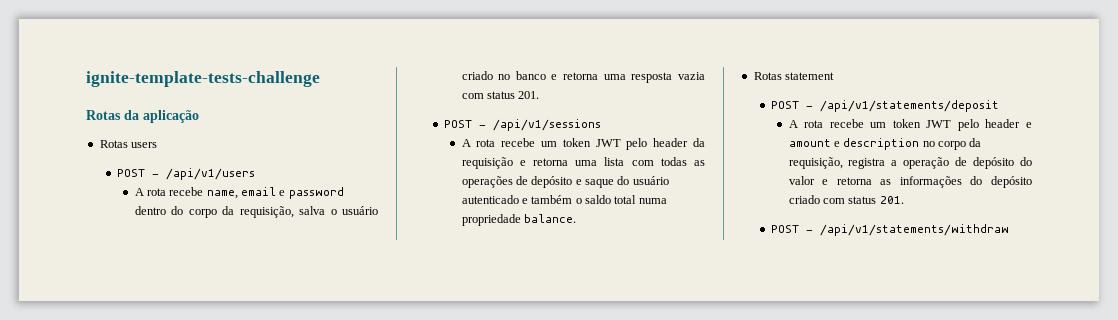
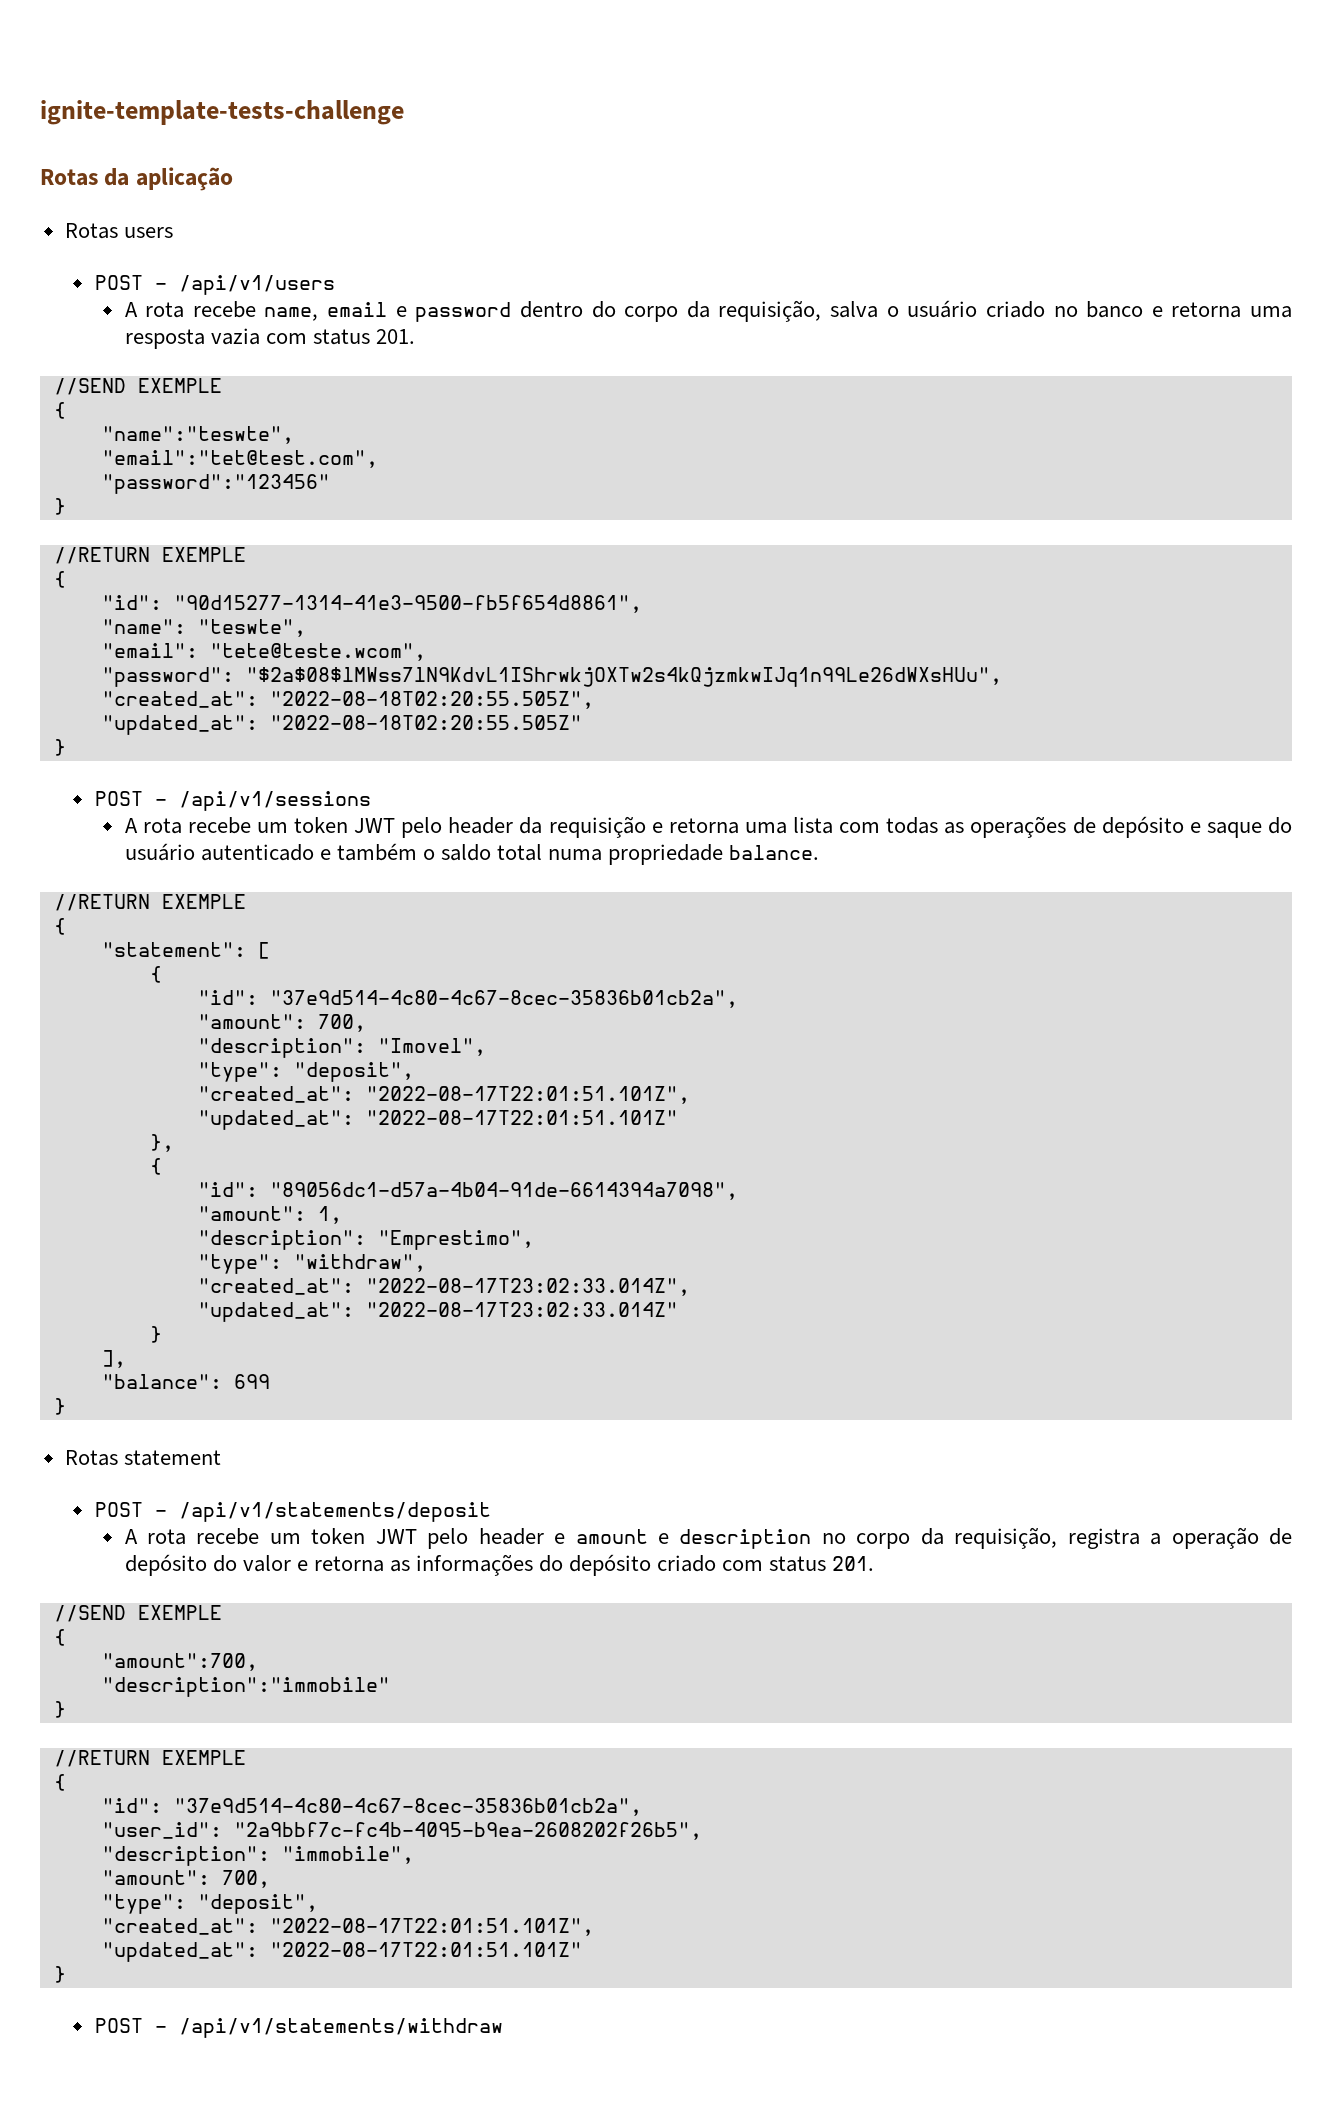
(540, 95) none -> [53,378,222,395] [53,402,66,419] [101,426,294,444] [101,450,378,468] [101,474,330,494] [53,498,66,515] [53,547,246,564] [53,571,66,588] [101,595,642,613] [101,619,306,637] [101,643,426,661] [101,667,1002,687] [101,691,594,709] [101,715,582,735] [53,739,66,756] // //SEND EXEMPLE // { // "name":"teswte", // "email":"tet@test.com", // "password":"123456" // } // //RETURN EXEMPLE // { // "id": "90d15277-1314-41e3-9500-fb5f654d8861", // "name": "teswte", // "email": "tete@teste.wcom", // "password": "$2a$08$lMWss7lN9KdvL1IShrwkjOXTw2s4kQjzmkwIJq1n99Le26dWXsHUu", // "created_at": "2022-08-18T02:20:55.505Z", // "updated_at": "2022-08-18T02:20:55.505Z" // }
(576, 218) none -> [53,894,246,911] [53,918,66,935] [101,942,270,959] [149,966,162,983] [197,990,738,1008] [197,1014,366,1032] [197,1038,486,1058] [197,1062,414,1082] [197,1086,690,1104] [197,1110,678,1130] [149,1134,174,1152] [149,1158,162,1175] [197,1182,738,1200] [197,1206,342,1224] [197,1230,534,1250] [197,1254,426,1274] [197,1278,690,1296] [197,1302,678,1322] [149,1326,162,1343] [101,1350,126,1368] [101,1374,270,1389] [53,1398,66,1415] // //RETURN EXEMPLE // { // "statement": [ // { // "id": "37e9d514-4c80-4c67-8cec-35836b01cb2a", // "amount": 700, // "description": "Imovel", // "type": "deposit", // "created_at": "2022-08-17T22:01:51.101Z", // "updated_at": "2022-08-17T22:01:51.101Z" // }, // { // "id": "89056dc1-d57a-4b04-91de-6614394a7098", // "amount": 1, // "description": "Emprestimo", // "type": "withdraw", // "created_at": "2022-08-17T23:02:33.014Z", // "updated_at": "2022-08-17T23:02:33.014Z" // } // ], // "balance": 699 // }
(904, 200) none -> [53,1605,222,1622] [53,1629,66,1646] [101,1653,258,1671] [101,1677,390,1697] [53,1701,66,1718] [53,1750,246,1767] [53,1774,66,1791] [101,1798,642,1816] [101,1822,702,1840] [101,1846,414,1866] [101,1870,270,1888] [101,1894,318,1914] [101,1918,594,1936] [101,1942,582,1962] [53,1966,66,1983] // //SEND EXEMPLE // { // "amount":700, // "description":"immobile" // } // //RETURN EXEMPLE // { // "id": "37e9d514-4c80-4c67-8cec-35836b01cb2a", // "user_id": "2a9bbf7c-fc4b-4095-b9ea-2608202f26b5", // "description": "immobile", // "amount": 700, // "type": "deposit", // "created_at": "2022-08-17T22:01:51.101Z", // "updated_at": "2022-08-17T22:01:51.101Z" // }

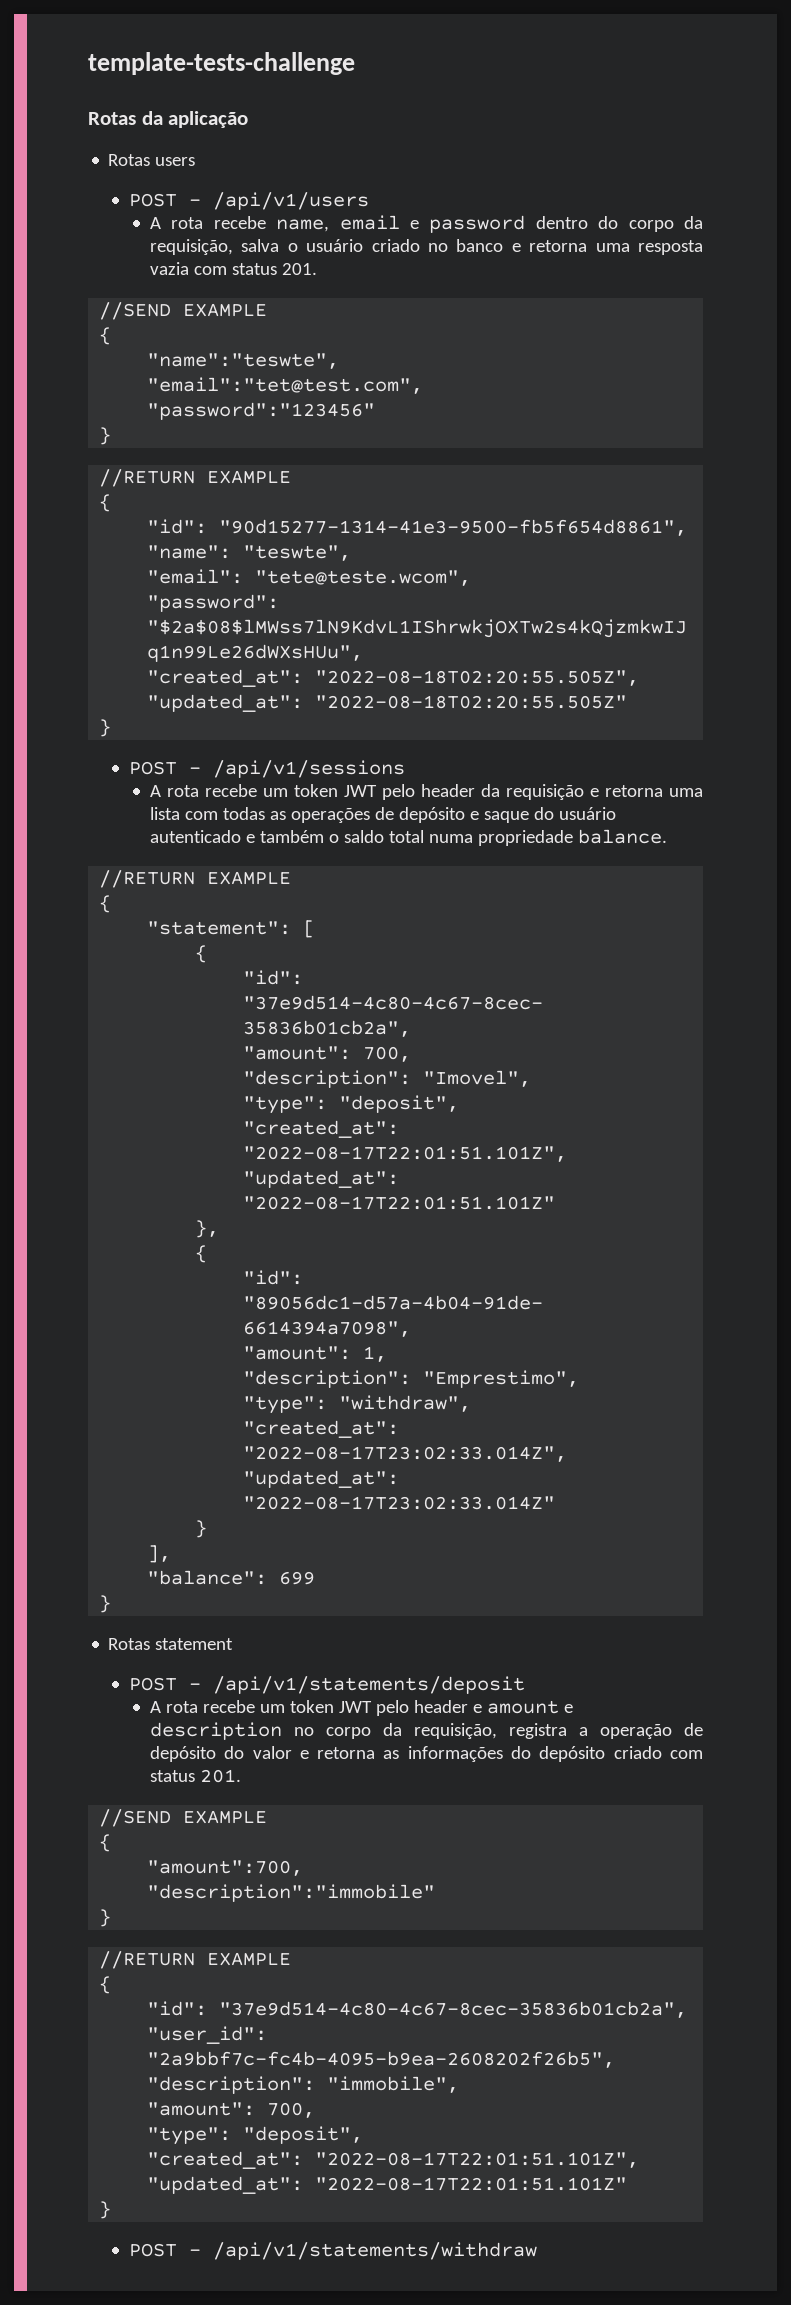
[40,100,404,125] ignite-template-tests-challenge -> [88,52,355,75] template-tests-challenge
[137,378,222,393] EXEMPLE -> [183,303,268,317] EXAMPLE
[161,547,246,562] EXEMPLE -> [207,470,292,484] EXAMPLE
[161,894,246,909] EXEMPLE -> [207,871,292,885] EXAMPLE
[137,1605,222,1620] EXEMPLE -> [183,1810,268,1824] EXAMPLE
[161,1750,246,1765] EXEMPLE -> [207,1952,292,1966] EXAMPLE

